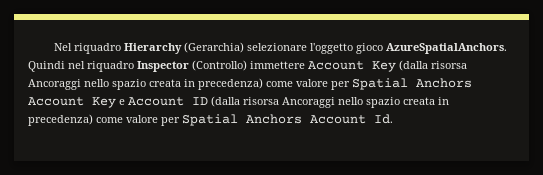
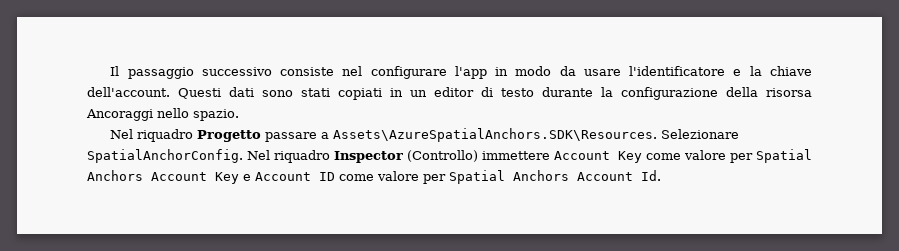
[54,42,508,54] [28,61,85,72] Nel riquadro Hierarchy (Gerarchia) selezionare l'oggetto gioco AzureSpatialAnchors. Quindi nel -> [110,66,812,79] [87,87,812,100] [86,108,239,121] [110,128,740,142] [87,149,270,163] Il passaggio successivo consiste nel configurare l'app in modo da usare l'identificatore e la chiave dell'account. Questi dati sono stati copiati in un editor di testo durante la configurazione della risorsa Ancoraggi nello spazio. // Nel riquadro Progetto passare a Assets\AzureSpatialAnchors.SDK\Resources. Selezionare SpatialAnchorConfig. Nel
[399,60,467,71] [28,78,263,90] (dalla risorsa Ancoraggi nello spazio creata in precedenza) -> (642, 157) none
[211,96,449,108] [28,114,93,126] (dalla risorsa Ancoraggi nello spazio creata in precedenza) -> (335, 176) none

